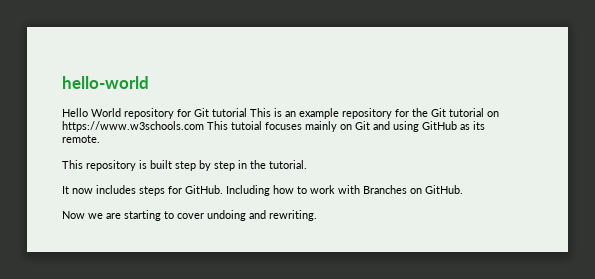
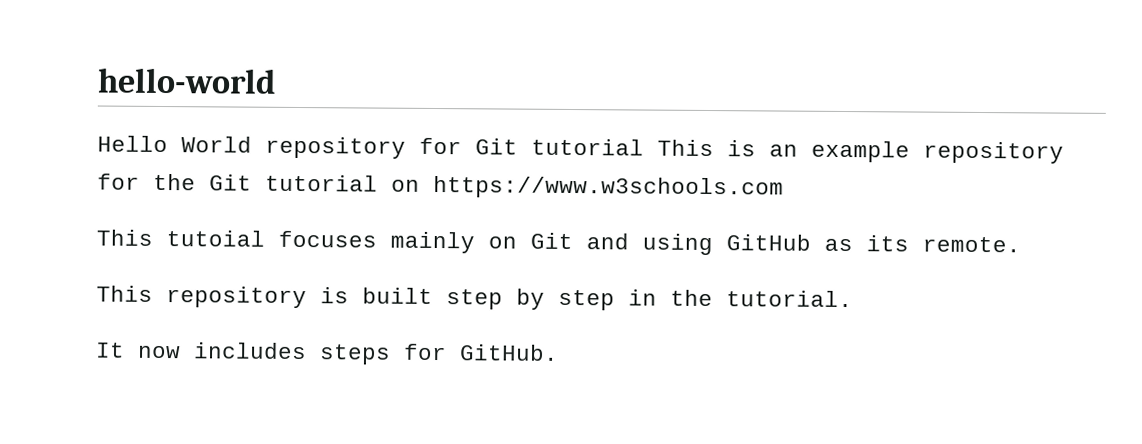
(204, 126) none -> (784, 187) //
[226,185,463,196] [62,210,317,221] Including how to work with Branches on GitHub. // Now we are starting to cover undoing and rewriting. -> (559, 352) none

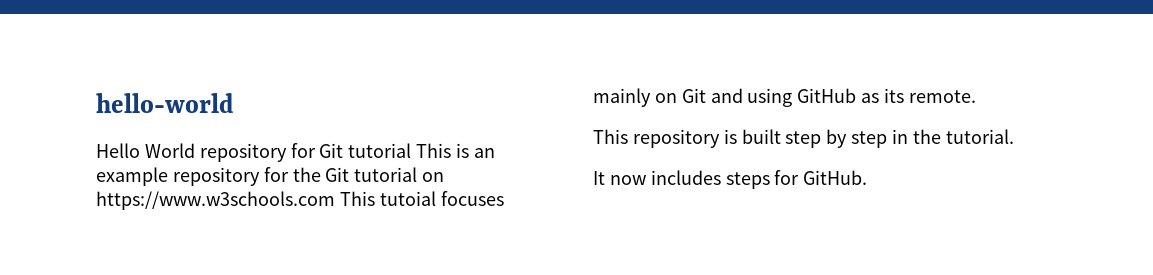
(784, 187) // -> (335, 200) none

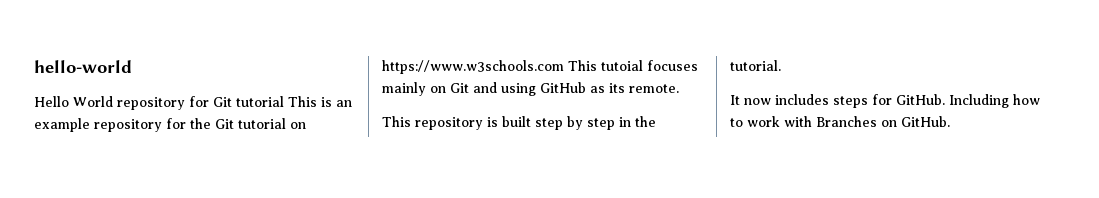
(868, 177) none -> [949,94,1040,108] [730,116,950,127] Including how to work with Branches on GitHub.

